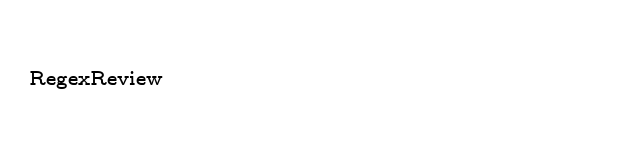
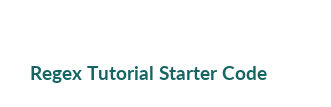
[29,71,163,89] RegexReview -> [30,66,267,83] Regex Tutorial Starter Code

